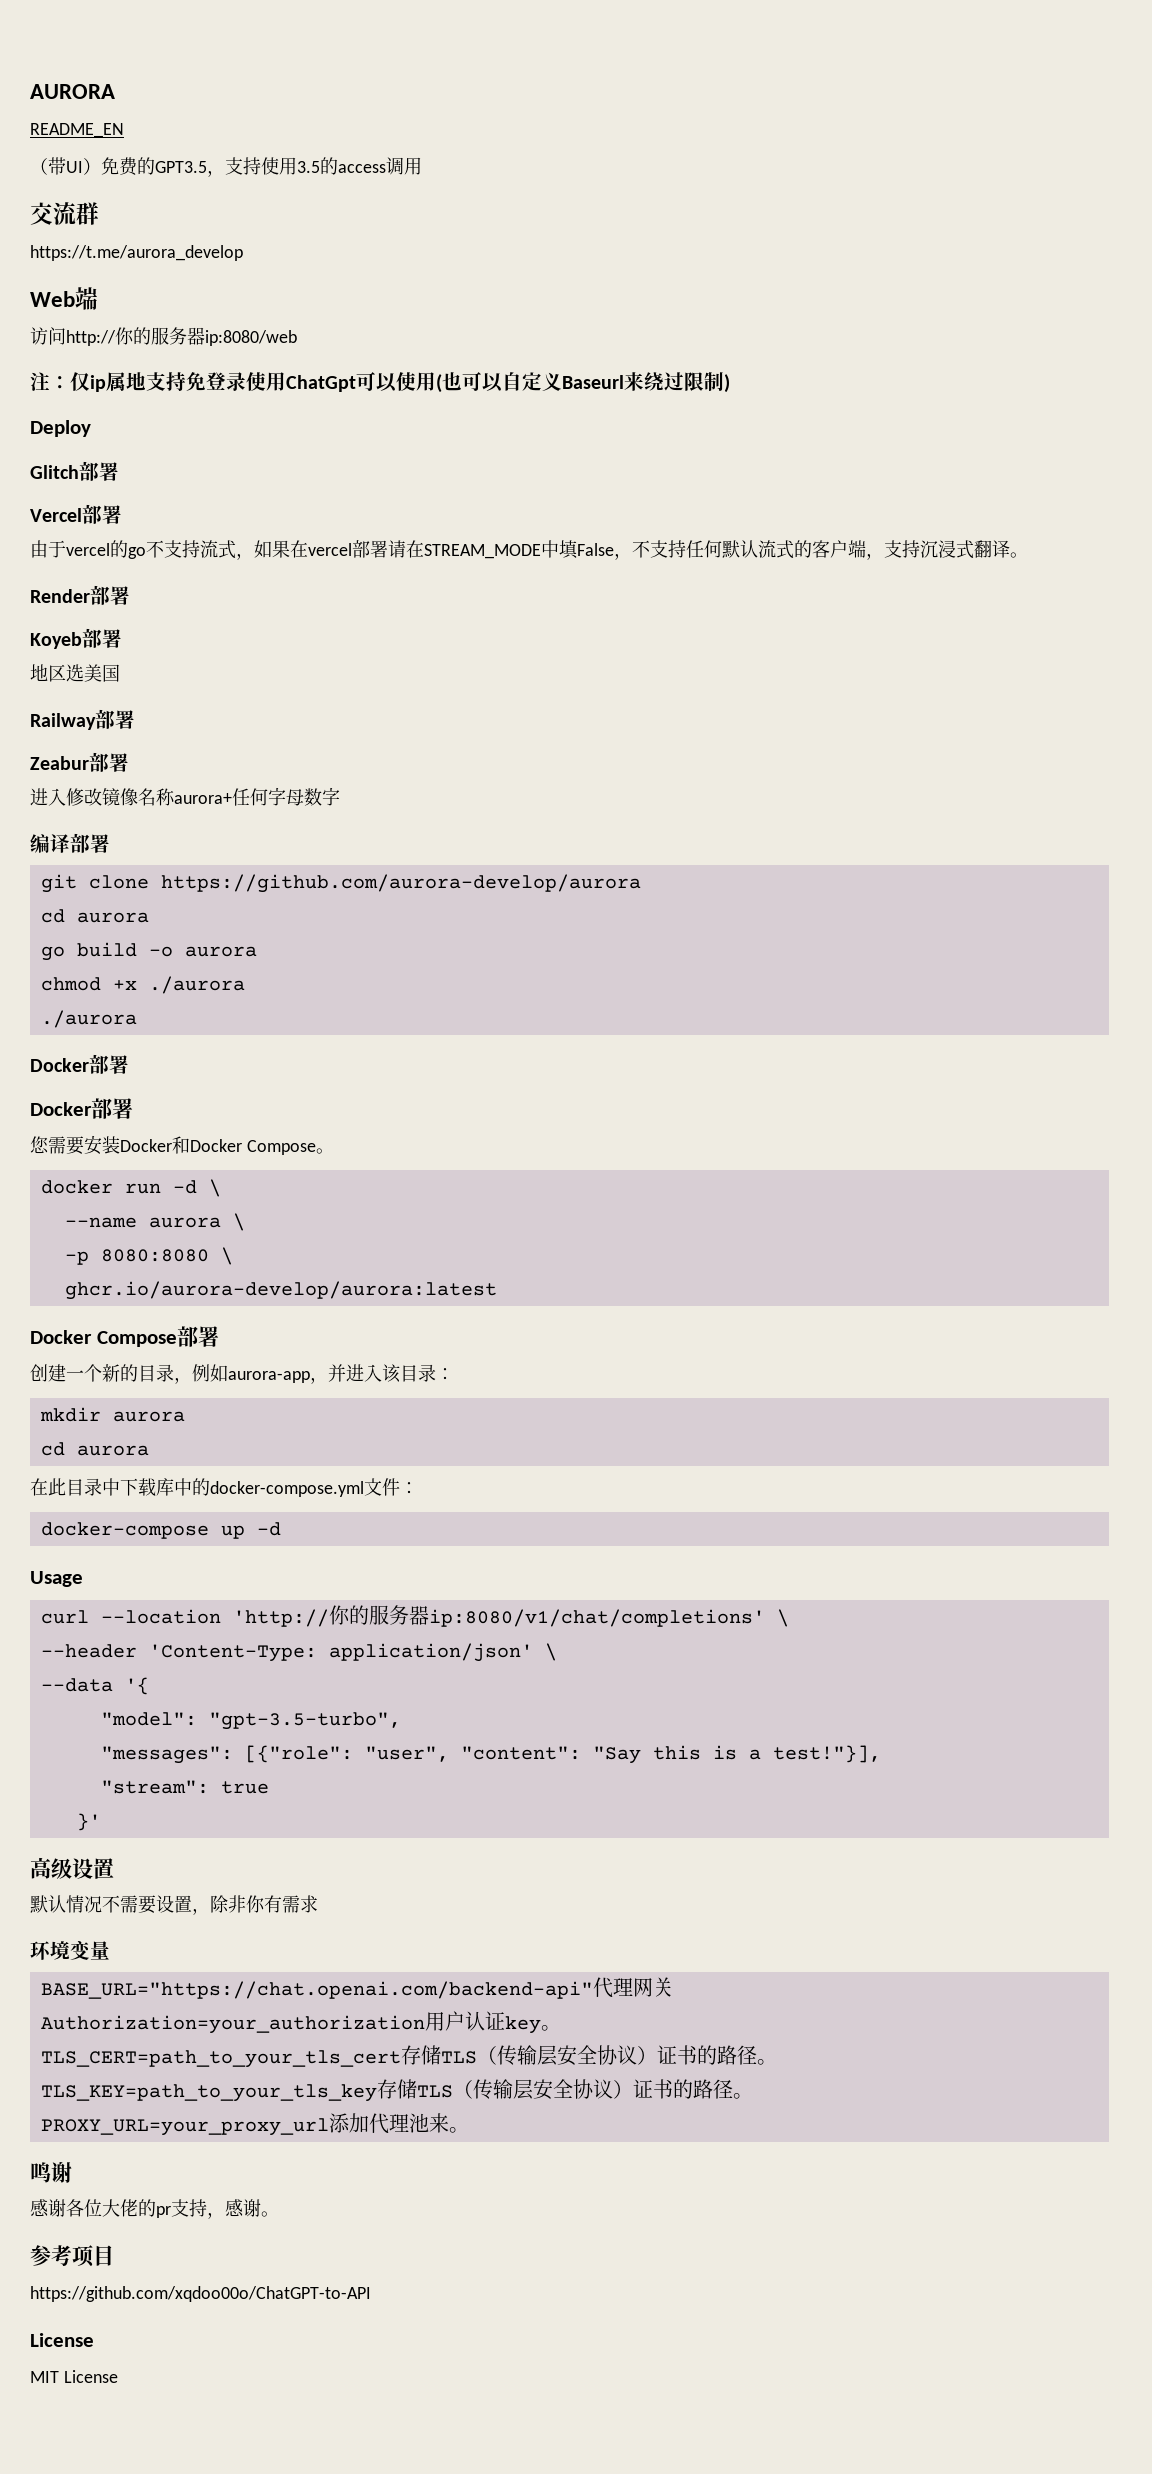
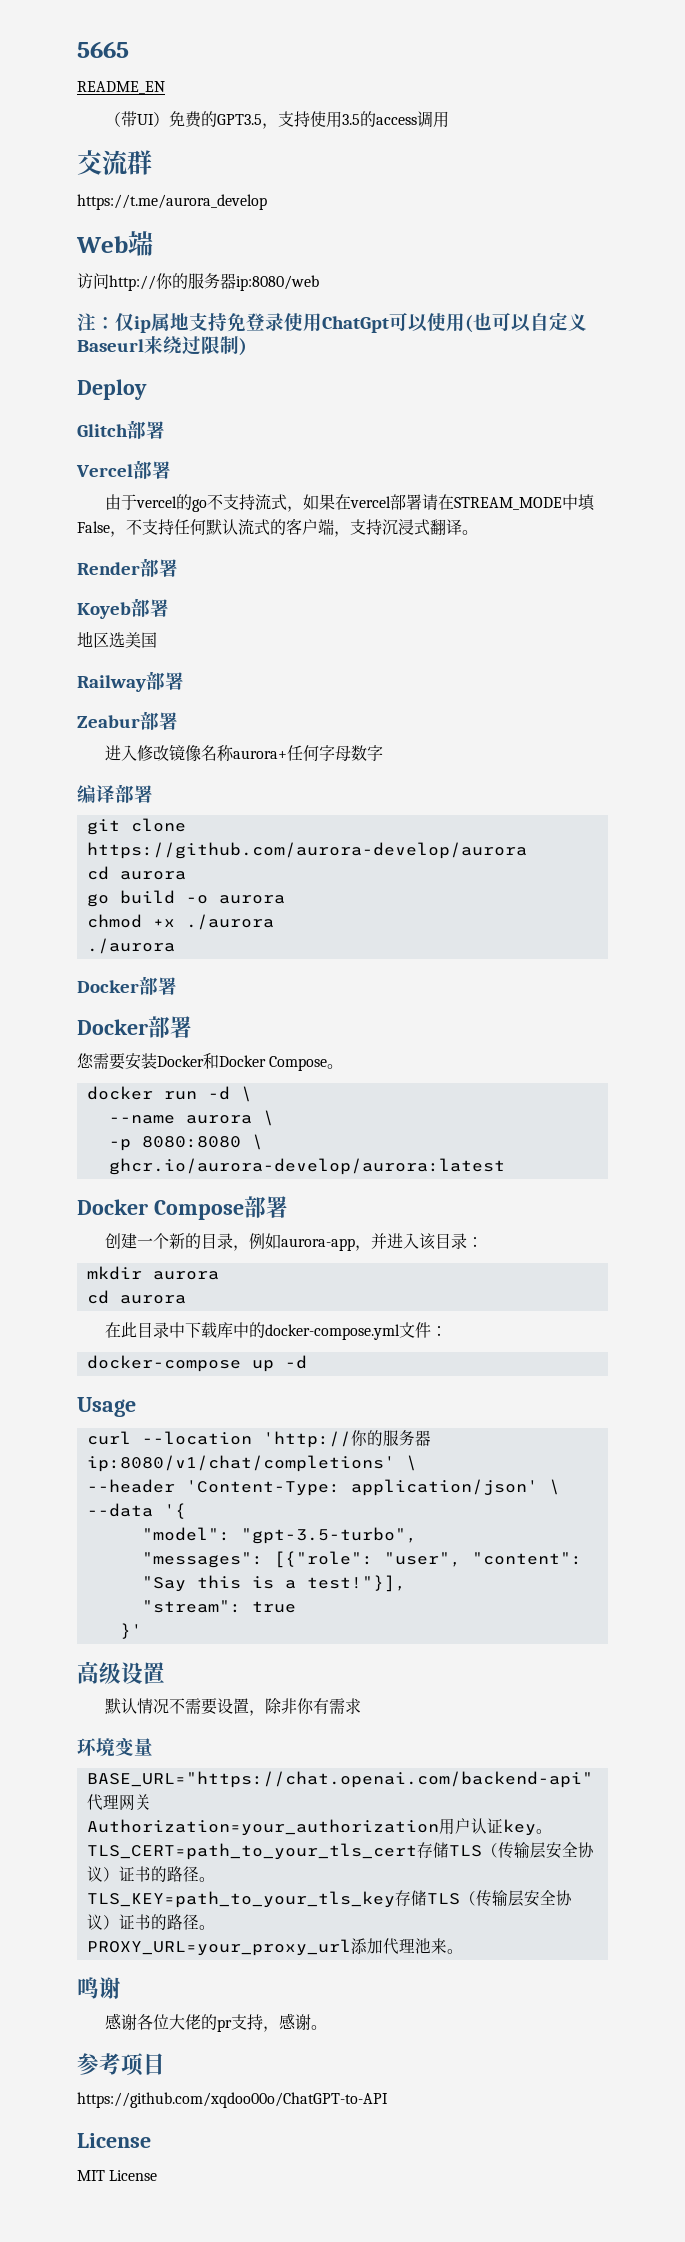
[30,84,115,99] AURORA -> [77,41,129,58] 5665

